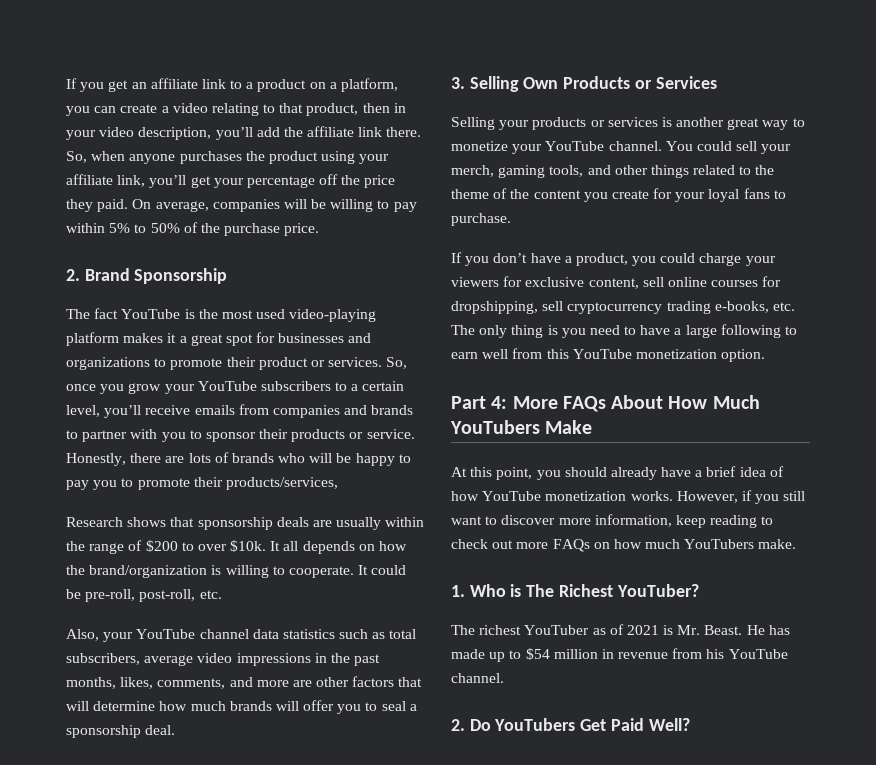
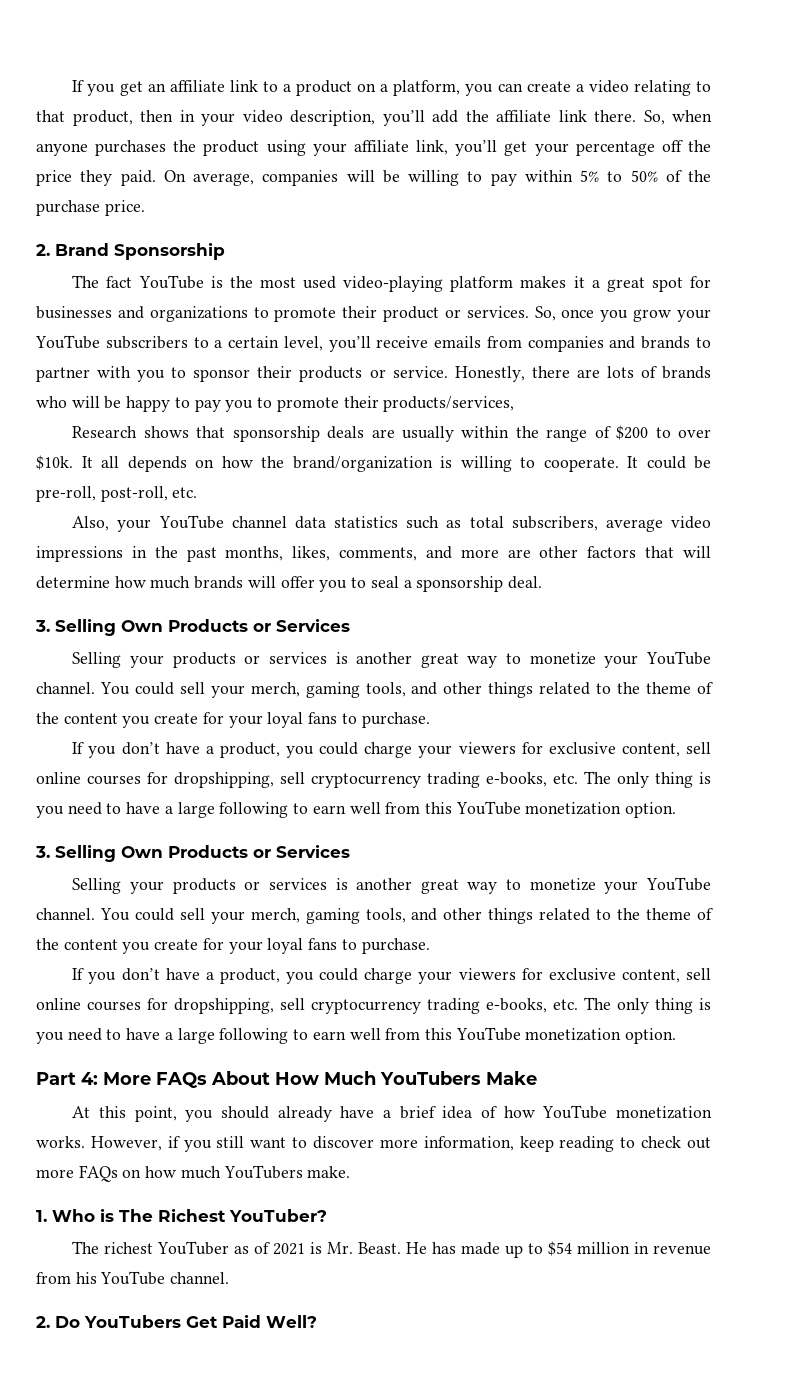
(766, 355) none -> [35,845,350,862] [72,877,711,894] [36,908,713,924] [36,938,430,954] [72,968,711,984] [36,997,711,1014] [36,1027,677,1044] // 3. Selling Own Products or Services // Selling your products or services is another great way to monetize your YouTube channel. You could sell your merch, gaming tools, and other things related to the theme of the content you create for your loyal fans to purchase. // If you don’t have a product, you could charge your viewers for exclusive content, sell online courses for dropshipping, sell cryptocurrency trading e-books, etc. The only thing is you need to have a large following to earn well from this YouTube monetization option.

